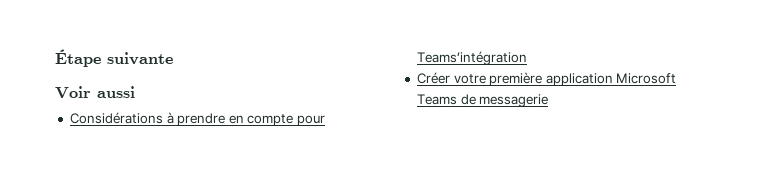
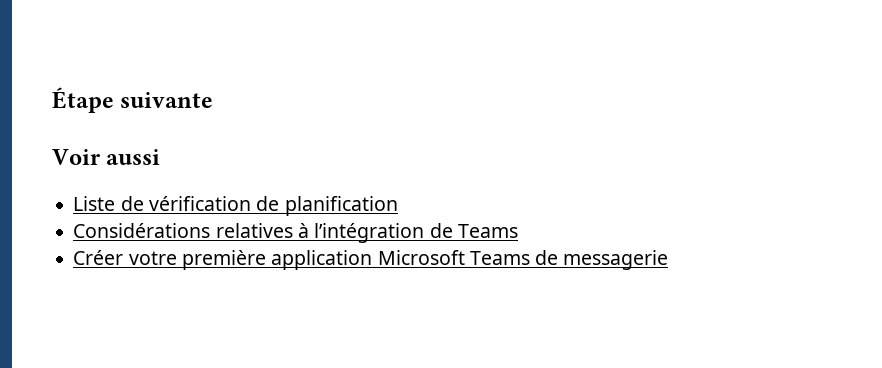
[69,112,326,126] [416,51,527,65] Considérations à prendre en compte pour Teams’intégration -> [73,196,398,216] [73,223,518,243] Liste de vérification de planification // Considérations relatives à l’intégration de Teams

